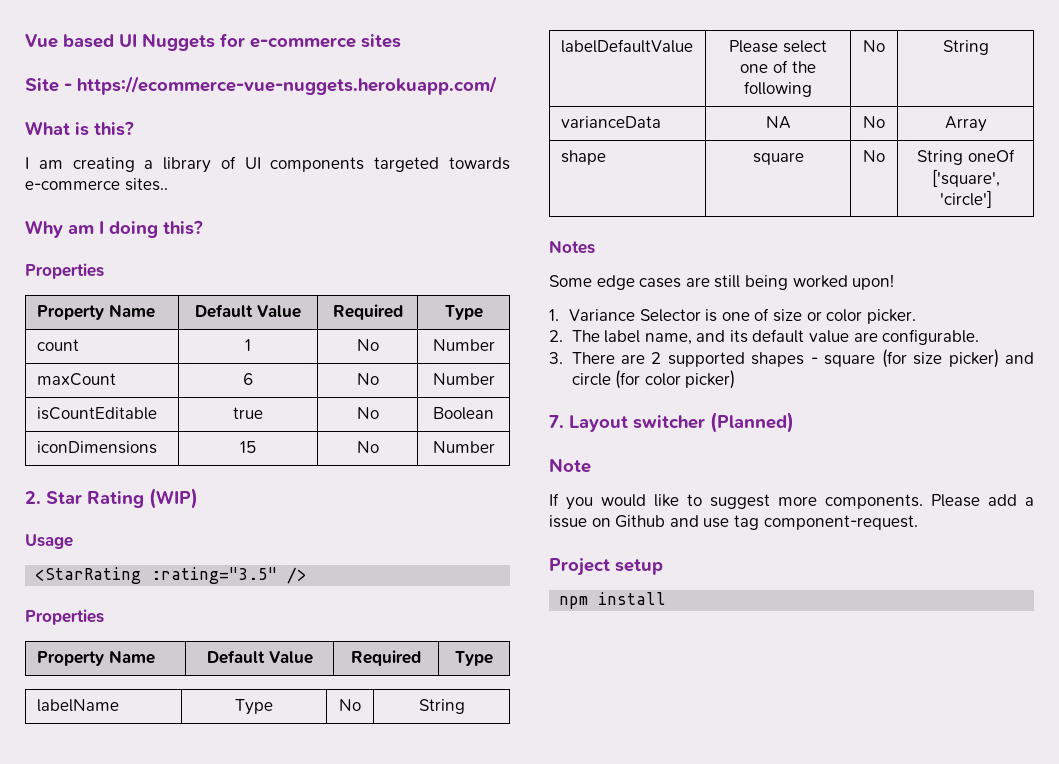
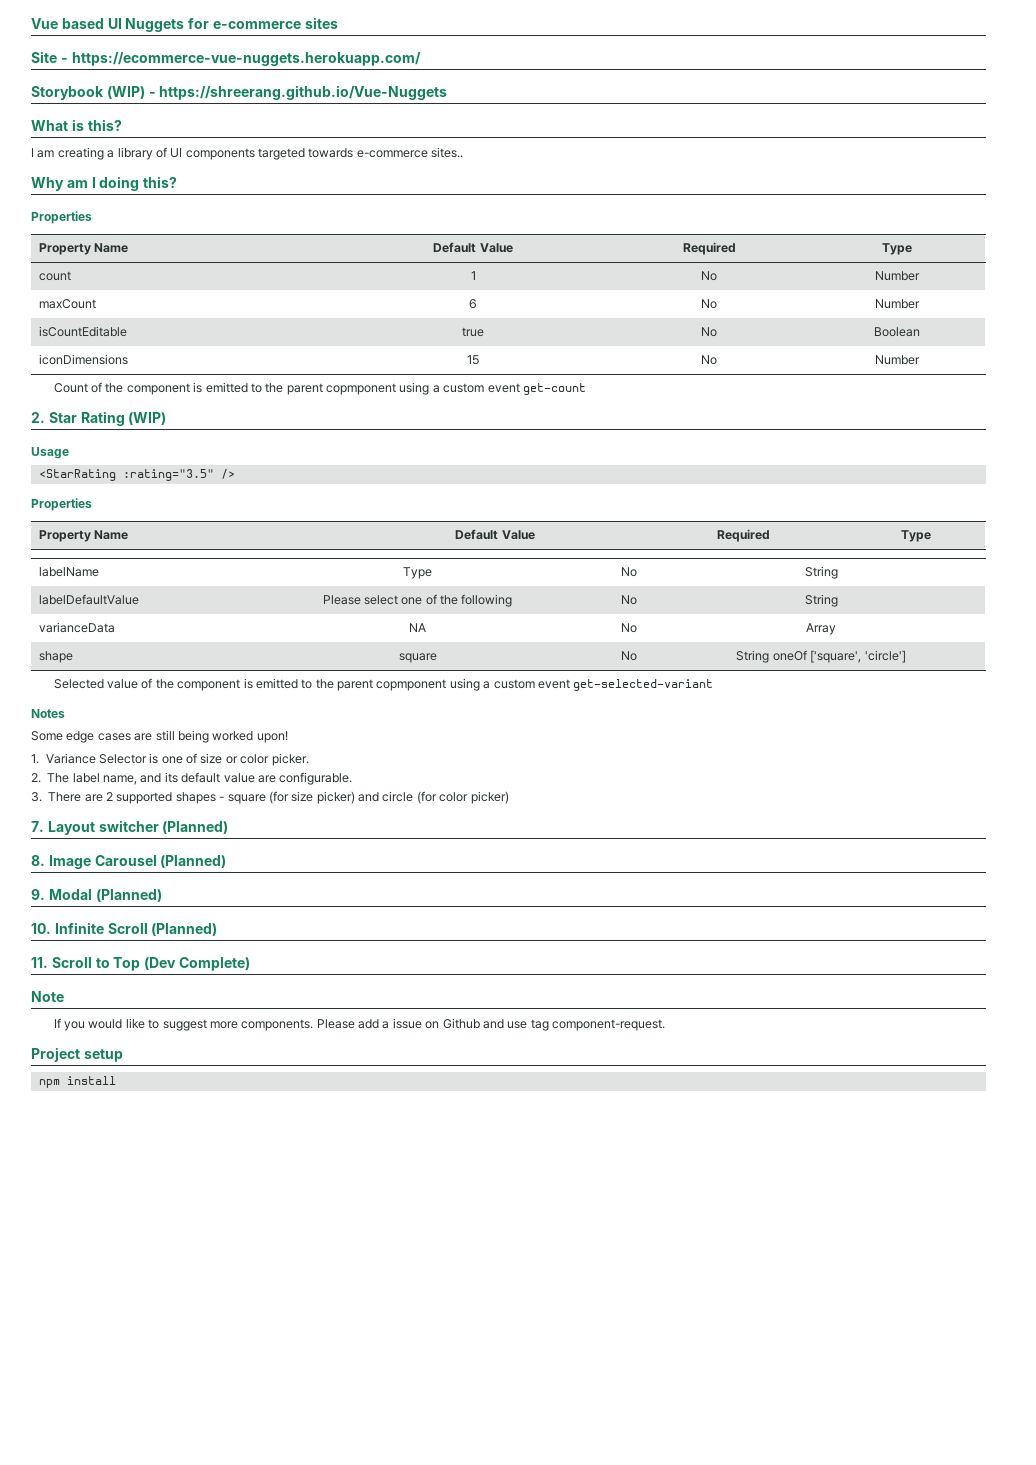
(497, 85) none -> [31,85,448,100] // Storybook (WIP) - https://shreerang.github.io/Vue-Nuggets
(495, 447) none -> [53,382,586,395] // Count of the component is emitted to the parent copmponent using a custom event get-count
(992, 199) none -> [53,678,714,691] // Selected value of the component is emitted to the parent copmponent using a custom event get-selected-variant
(794, 422) none -> [31,855,227,869] [31,889,162,902] [31,922,218,936] [31,957,250,971] // 8. Image Carousel (Planned) // 9. Modal (Planned) // 10. Infinite Scroll (Planned) // 11. Scroll to Top (Dev Complete)

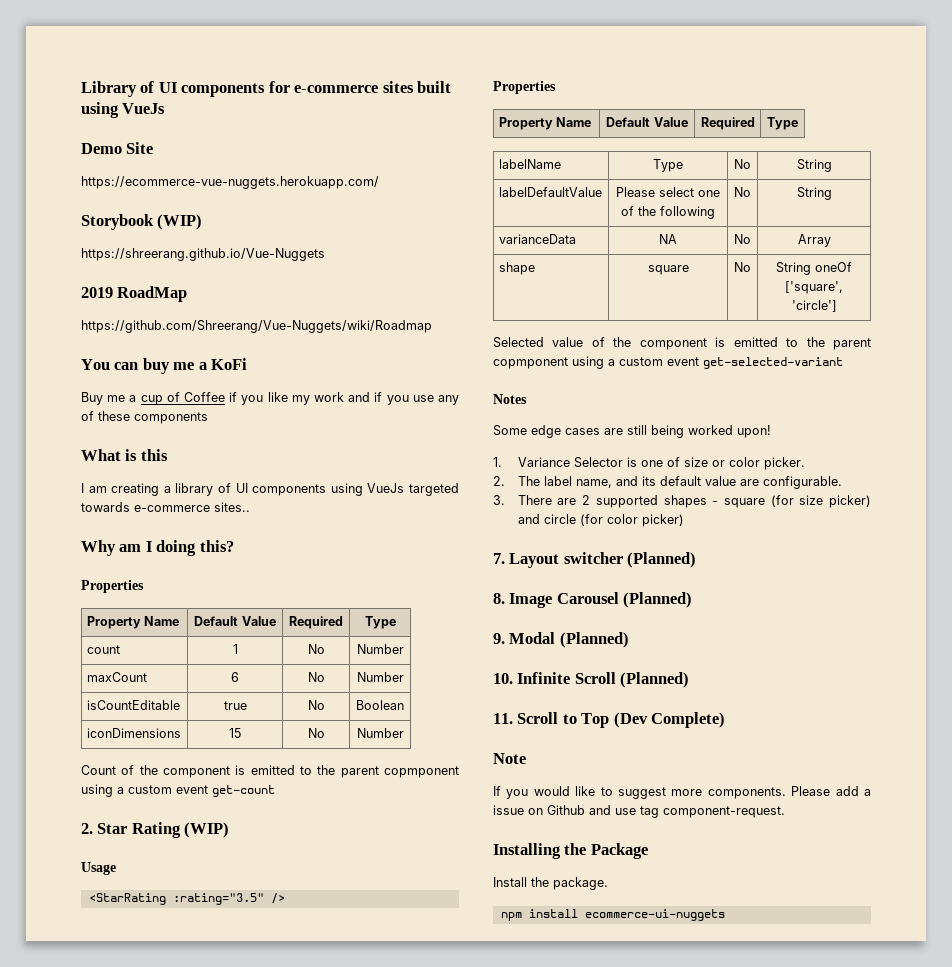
[31,18,185,32] Vue based UI Nuggets -> [81,81,266,97] Library of UI components
(338, 23) // -> [417,81,452,93] [81,102,166,118] [81,143,122,154] built using VueJs // Demo
[60,58,68,63] - -> (154, 148) //
[148,92,156,97] - -> (203, 222) //
(448, 92) none -> [81,286,188,302] [81,320,432,333] [81,358,248,374] [81,392,459,405] [81,411,208,424] // 2019 RoadMap // https://github.com/Shreerang/Vue-Nuggets/wiki/Roadmap // You can buy me a KoFi // Buy me a cup of Coffee if you like my work and if you use any of these components
[87,119,122,131] this? -> [140,449,168,461] this
(255, 154) none -> [330,483,405,496] using VueJs
[31,1047,123,1062] Project setup -> [493,843,648,859] [493,877,608,890] Installing the Package // Install the package.
(116, 1080) none -> [584,909,725,921] ecommerce-ui-nuggets

